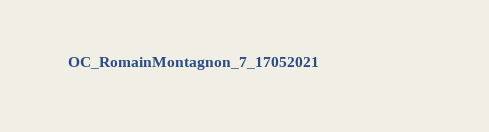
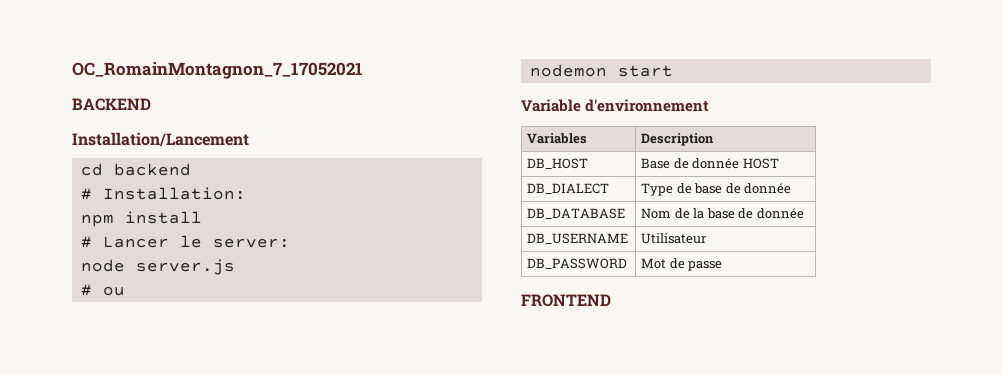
(319, 63) none -> [72,98,151,111] [72,132,249,146] [80,163,191,176] [80,187,246,200] [80,211,202,227] [80,235,290,248] [80,259,235,275] [80,284,125,296] [529,64,673,77] [521,99,710,112] [527,133,588,144] [641,133,715,146] [527,158,589,169] [641,158,779,169] [527,183,610,194] [641,183,792,196] [527,208,626,219] [641,208,804,219] [527,233,629,244] [641,233,708,244] [527,258,628,269] [641,258,723,271] [521,294,611,307] // BACKEND // Installation/Lancement // cd backend // # Installation: // npm install // # Lancer le server: // node server.js // # ou // nodemon start // Variable d'environnement // Variables | Description // DB_HOST | Base de donnée HOST // DB_DIALECT | Type de base de donnée // DB_DATABASE | Nom de la base de donnée // DB_USERNAME | Utilisateur // DB_PASSWORD | Mot de passe // FRONTEND

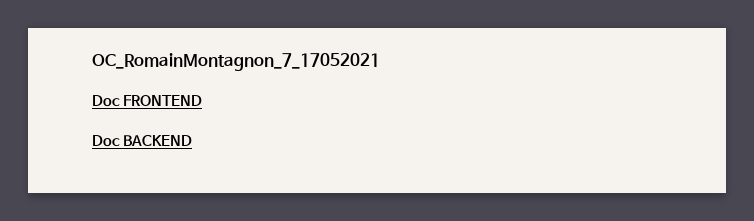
[72,98,151,111] [72,132,249,146] [80,163,191,176] [80,187,246,200] [80,211,202,227] [80,235,290,248] [80,259,235,275] [80,284,125,296] [529,64,673,77] [521,99,710,112] [527,133,588,144] [641,133,715,146] [527,158,589,169] [641,158,779,169] [527,183,610,194] [641,183,792,196] [527,208,626,219] [641,208,804,219] [527,233,629,244] [641,233,708,244] [527,258,628,269] [641,258,723,271] [521,294,611,307] BACKEND // Installation/Lancement // cd backend // # Installation: // npm install // # Lancer le server: // node server.js // # ou // nodemon start // Variable d'environnement // Variables | Description // DB_HOST | Base de donnée HOST // DB_DIALECT | Type de base de donnée // DB_DATABASE | Nom de la base de donnée // DB_USERNAME | Utilisateur // DB_PASSWORD | Mot de passe // FRONTEND -> [92,95,203,107] [92,135,193,147] Doc FRONTEND // Doc BACKEND

